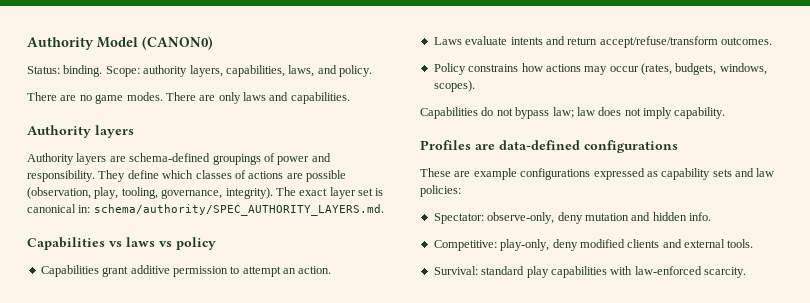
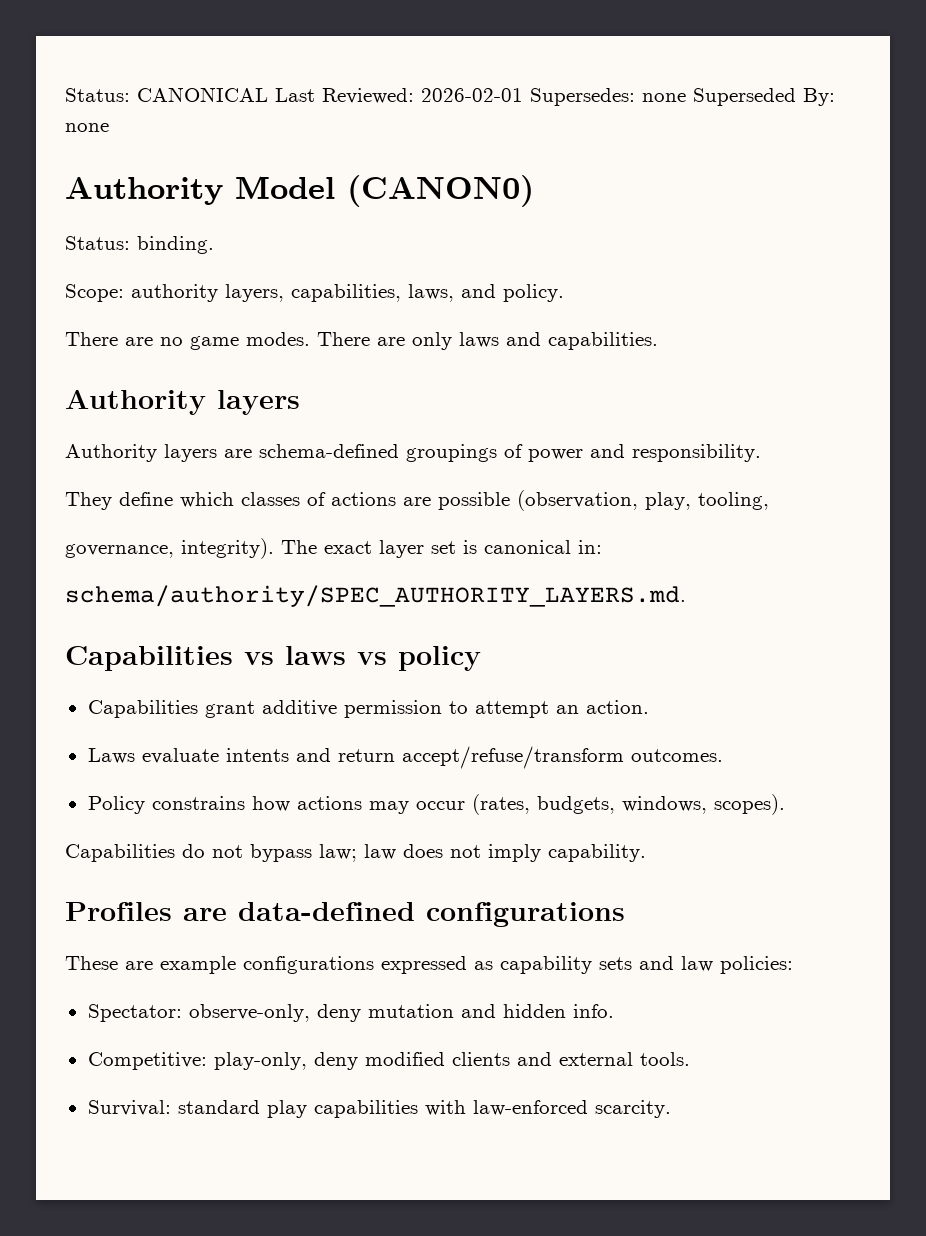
(27, 43) none -> [65,87,835,106] [65,123,109,132] Status: CANONICAL Last Reviewed: 2026-02-01 Supersedes: none Superseded By: none //
(103, 71) none -> (214, 245) //
(95, 176) none -> (761, 453) //
(158, 193) none -> (769, 501) //
(91, 209) none -> (602, 547) //

